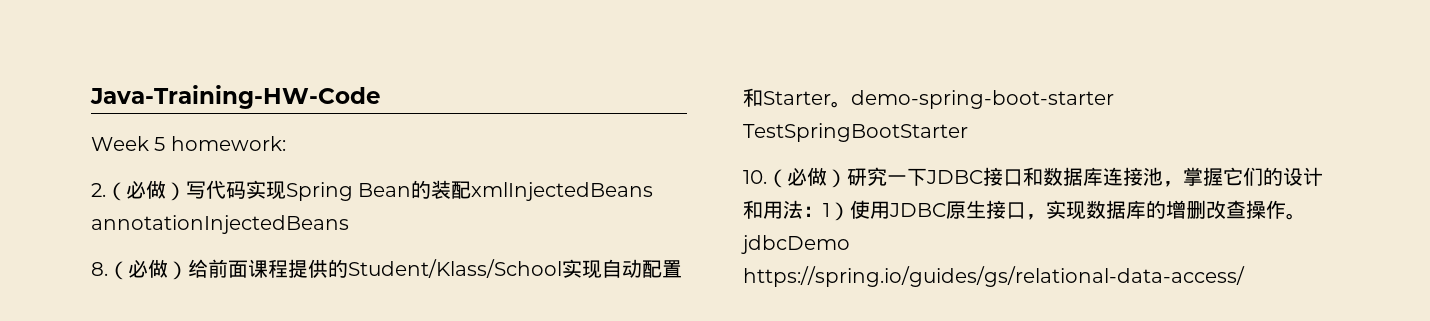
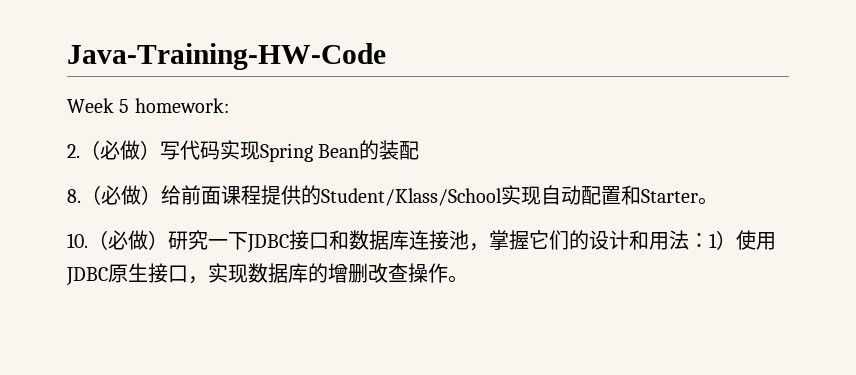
[471,182,654,201] [91,215,349,234] xmlInjectedBeans annotationInjectedBeans -> (420, 150) none
[851,90,1114,109] [743,123,968,142] demo-spring-boot-starter TestSpringBootStarter -> (718, 201) none
[741,235,850,254] [743,266,1245,287] jdbcDemo https://spring.io/guides/gs/relational-data-access/ -> (468, 279) none

